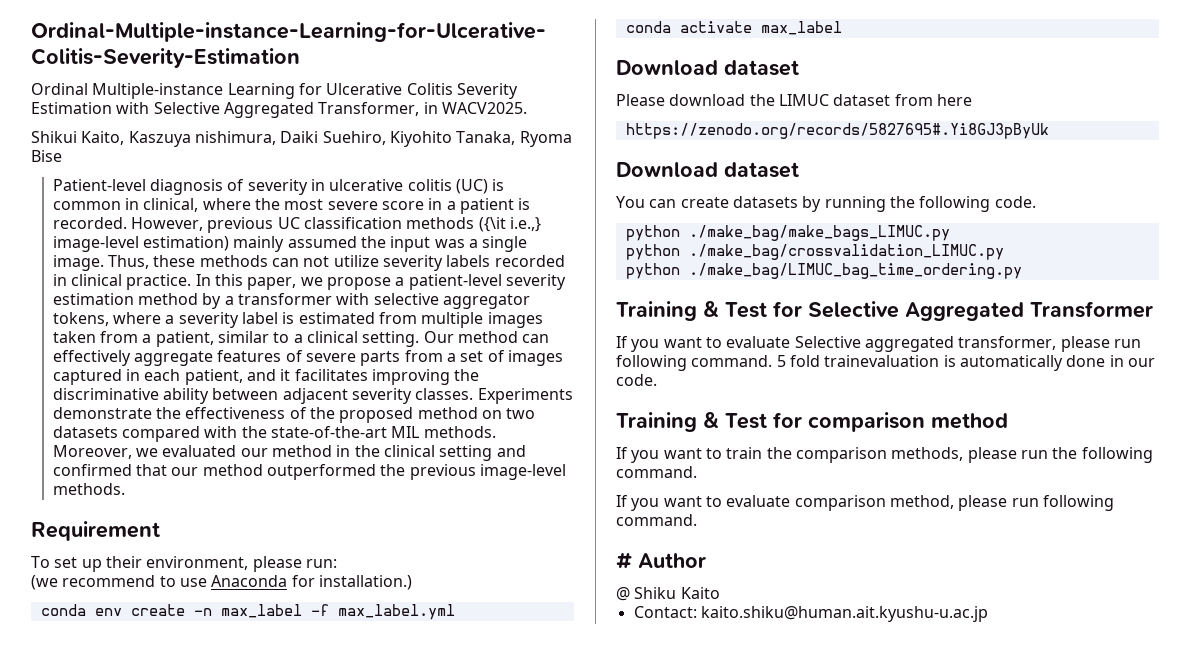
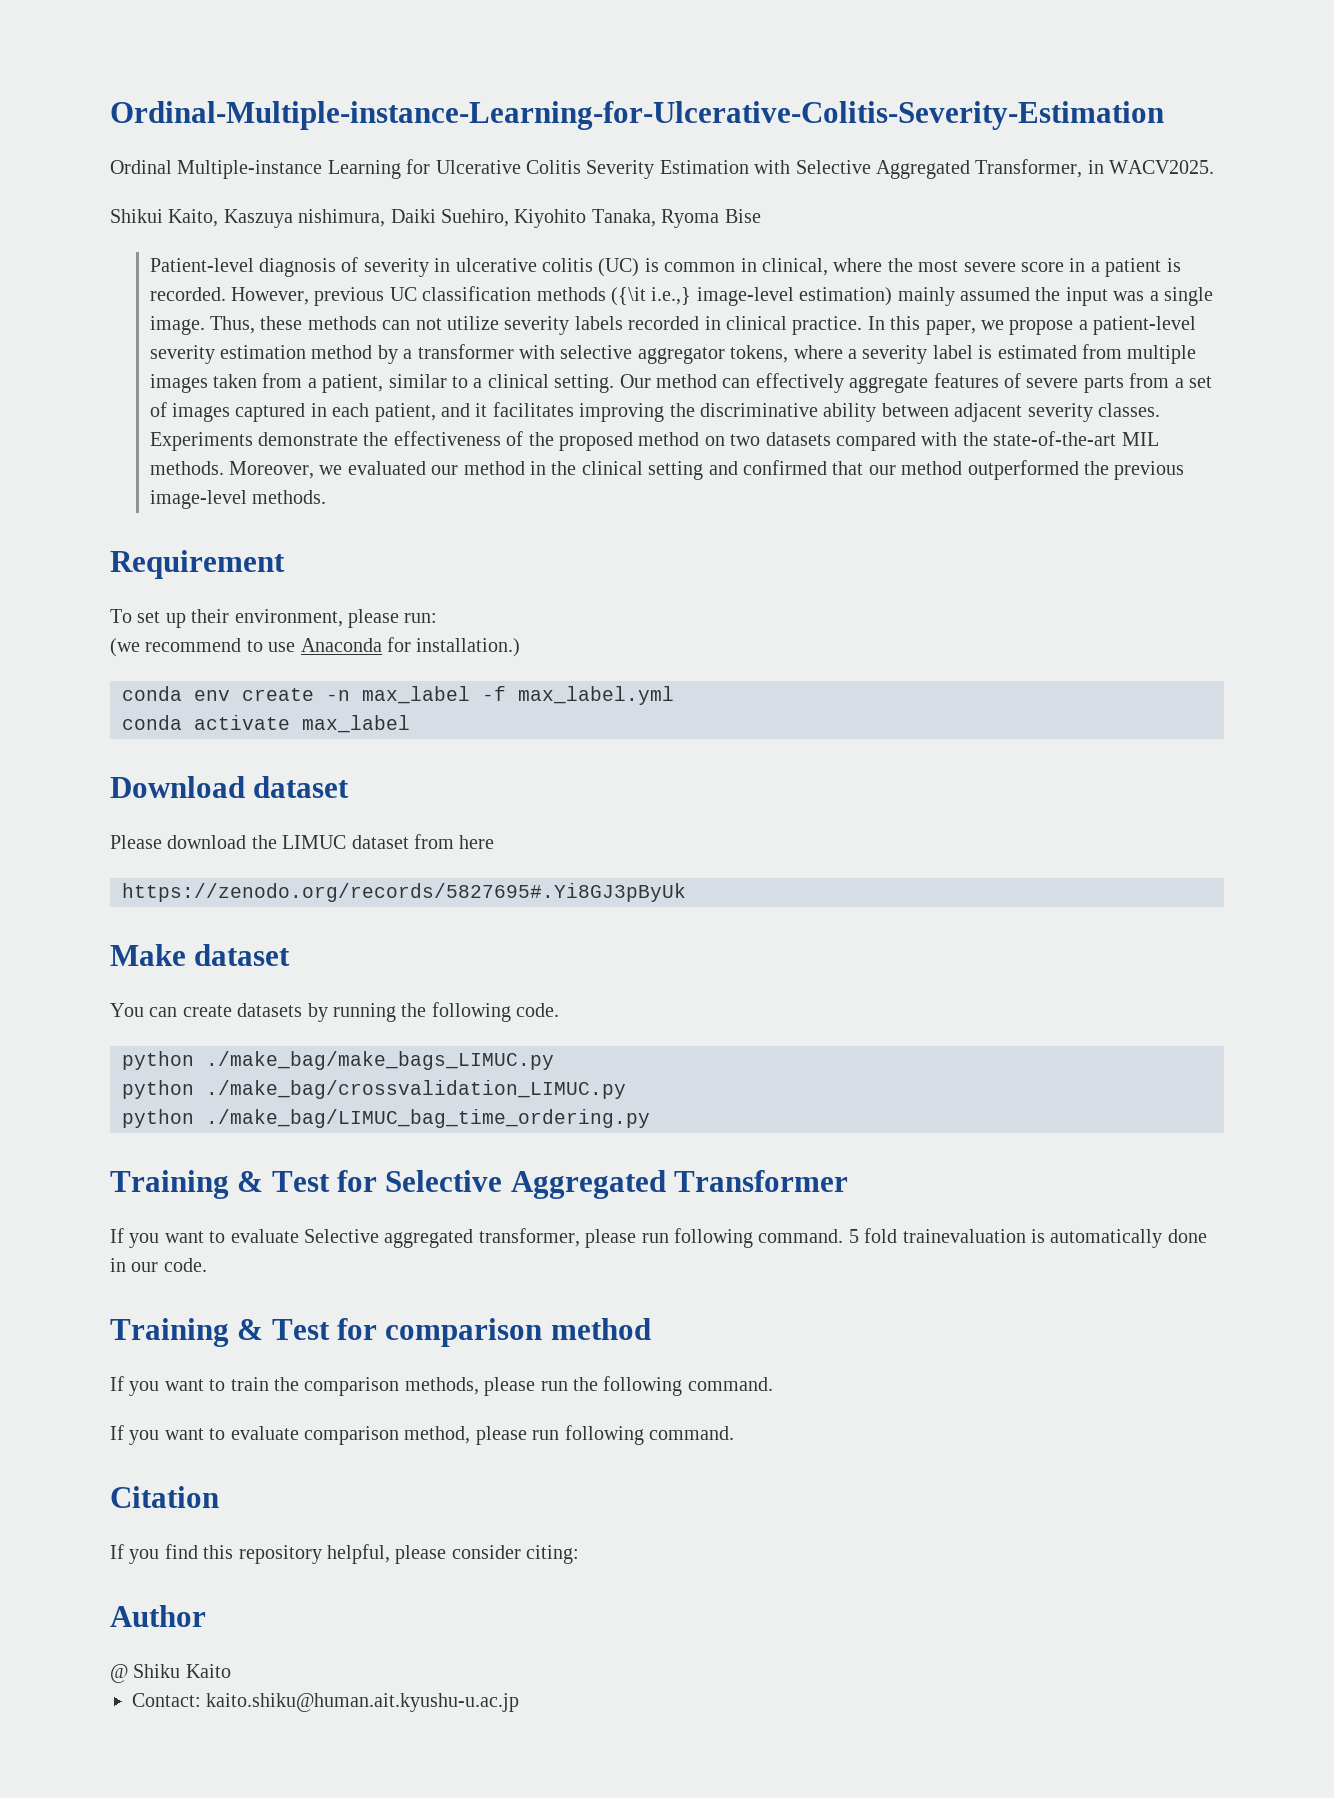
[616,162,718,177] Download -> [110,944,186,966] Make
[616,552,632,569] # -> [110,1486,219,1508] [110,1544,580,1564] Citation // If you find this repository helpful, please consider citing: //

